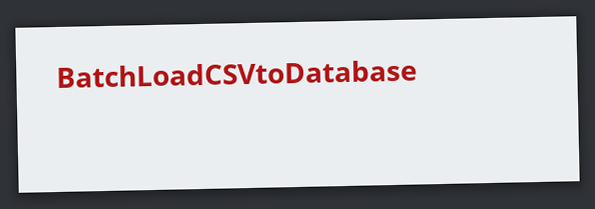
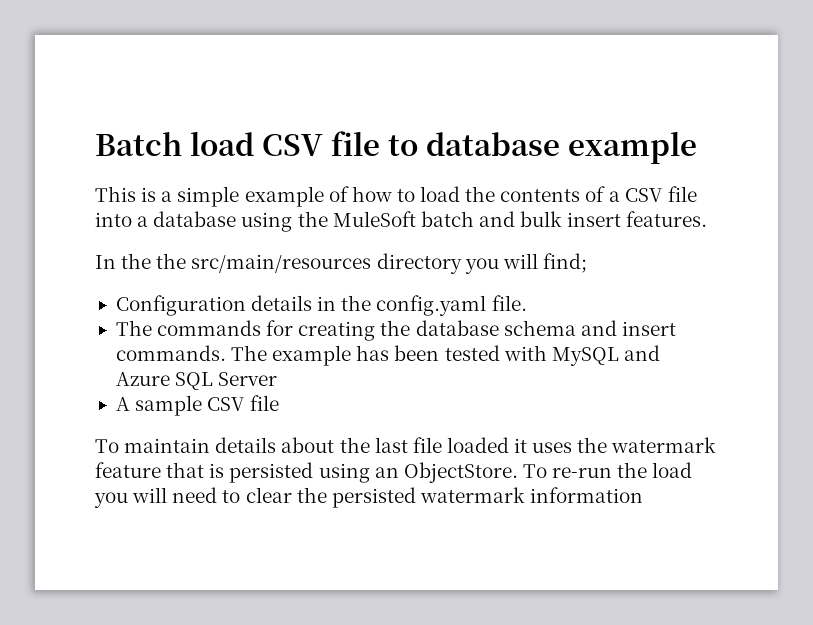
[56,59,418,88] BatchLoadCSVtoDatabase -> [95,131,697,164] [95,186,697,207] [95,211,708,232] [95,253,587,274] [115,295,527,316] [115,320,676,341] [115,345,660,366] [115,372,278,390] [115,395,280,416] [95,437,717,453] [95,462,693,483] [94,487,644,508] Batch load CSV file to database example // This is a simple example of how to load the contents of a CSV file into a database using the MuleSoft batch and bulk insert features. // In the the src/main/resources directory you will find; // Configuration details in the config.yaml file. // The commands for creating the database schema and insert commands. The example has been tested with MySQL and Azure SQL Server // A sample CSV file // To maintain details about the last file loaded it uses the watermark feature that is persisted using an ObjectStore. To re-run the load you will need to clear the persisted watermark information

